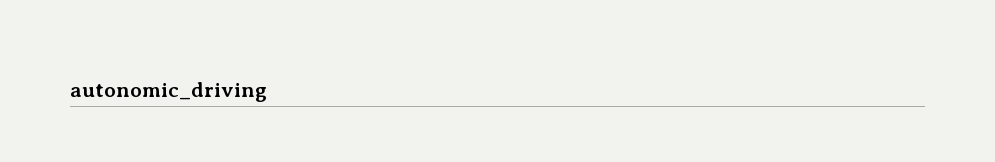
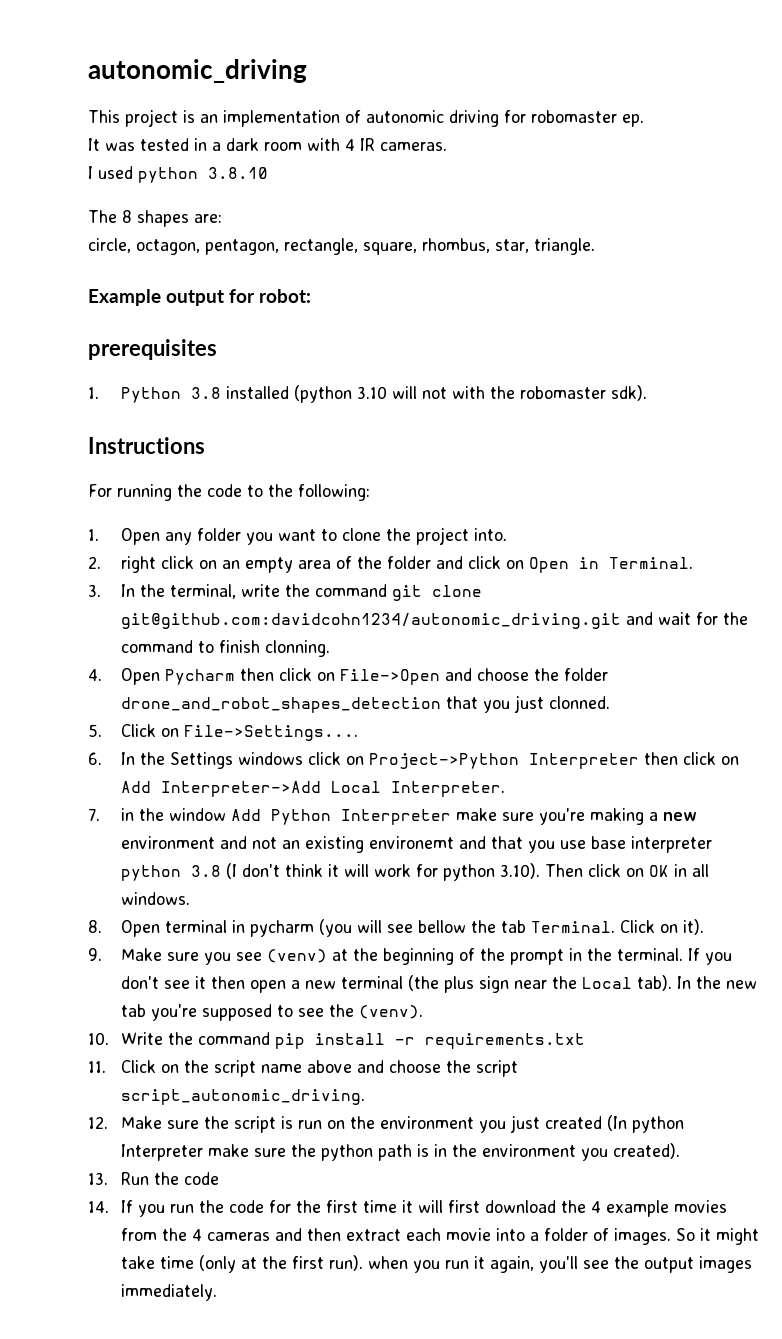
(267, 92) none -> [88,109,644,127] [88,138,447,151] [88,166,268,183] [88,210,222,227] [88,238,595,255] [88,289,312,306] [88,339,217,360] [88,385,647,403] [88,437,205,454] [88,484,370,501] [88,527,507,545] [88,556,693,573] [88,584,482,601] [120,612,748,629] [120,640,330,657] [88,668,608,685] [120,695,610,713] [88,724,358,741] [88,752,739,769] [120,781,505,797] [88,808,697,825] [120,836,712,853] [120,863,709,881] [120,892,190,905] [88,919,704,937] [88,948,732,965] [120,975,757,993] [120,1004,423,1021] [88,1032,585,1049] [88,1060,518,1077] [120,1089,365,1105] [88,1115,684,1133] [120,1143,680,1161] [88,1172,219,1185] [88,1200,727,1217] [120,1228,759,1245] [120,1255,752,1273] [120,1284,217,1301] // This project is an implementation of autonomic driving for robomaster ep. // It was tested in a dark room with 4 IR cameras. // I used python 3.8.10 // The 8 shapes are: // circle, octagon, pentagon, rectangle, square, rhombus, star, triangle. // Example output for robot: // prerequisites // 1. Python 3.8 installed (python 3.10 will not with the robomaster sdk). // Instructions // For running the code to the following: // 1. Open any folder you want to clone the project into. // 2. right click on an empty area of the folder and click on Open in Terminal. // 3. In the terminal, write the command git clone git@github.com:davidcohn1234/autonomic_driving.git and wait for the command to finish clonning. // 4. Open Pycharm then click on File->Open and choose the folder drone_and_robot_shapes_detection that you just clonned. // 5. Click on File->Settings.... // 6. In the Settings windows click on Project->Python Interpreter then click on Add Interpreter->Add Local Interpreter. // 7. in the window Add Python Interpreter make sure you're making a new environment and not an existing environemt and that you use base interpreter python 3.8 (I don't think it will work for python 3.10). Then click on OK in all windows. // 8. Open terminal in pycharm (you will see bellow the tab Terminal. Click on it). // 9. Make sure you see (venv) at the beginning of the prompt in the terminal. If you don't see it then open a new terminal (the plus sign near the Local tab). In the new tab you're supposed to see the (venv). // 10. Write the command pip install -r requirements.txt // 11. Click on the script name above and choose the script script_autonomic_driving. // 12. Make sure the script is run on the environment you just created (In python Interpreter make sure the python path is in the environment you created). // 13. Run the code // 14. If you run the code for the first time it will first download the 4 example movies from the 4 cameras and then extract each movie into a folder of images. So it might take time (only at the first run). when you run it again, you'll see the output images immediately.

